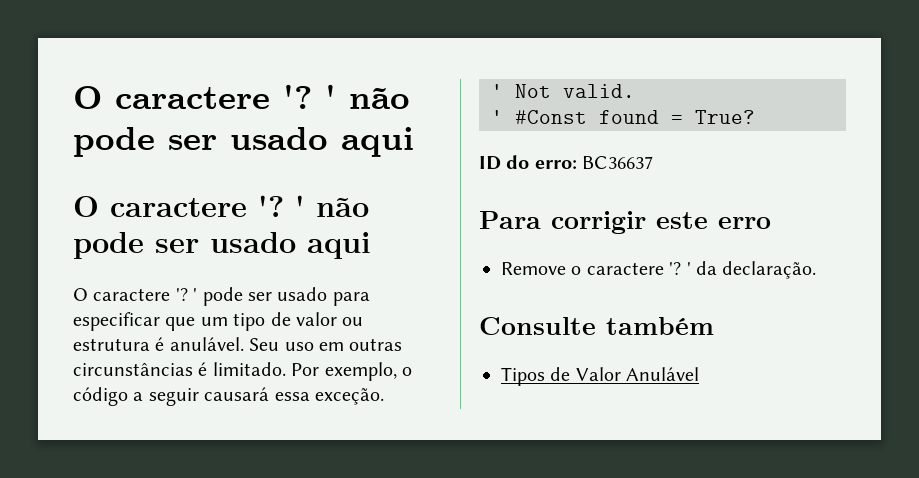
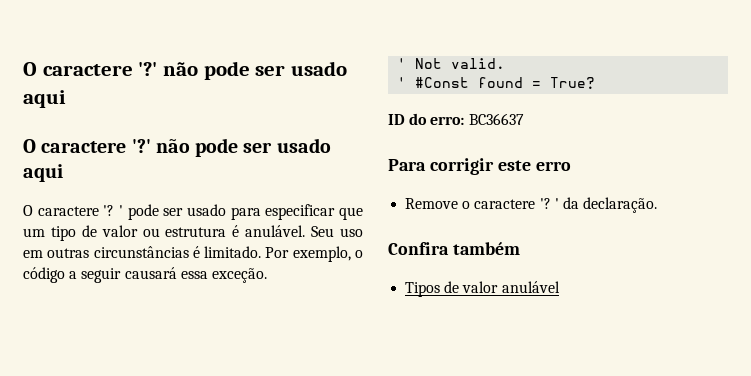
[73,84,410,109] [73,127,414,157] [73,195,305,217] O caractere '? ' não pode ser usado aqui // O caractere '? ' -> [23,61,348,80] [23,90,66,108] [23,139,151,153] O caractere '?' não pode ser usado aqui // O caractere '?'
[479,317,596,335] Consulte -> [388,242,449,255] Confira
[575,367,700,381] Valor Anulável -> [462,281,560,293] valor anulável

